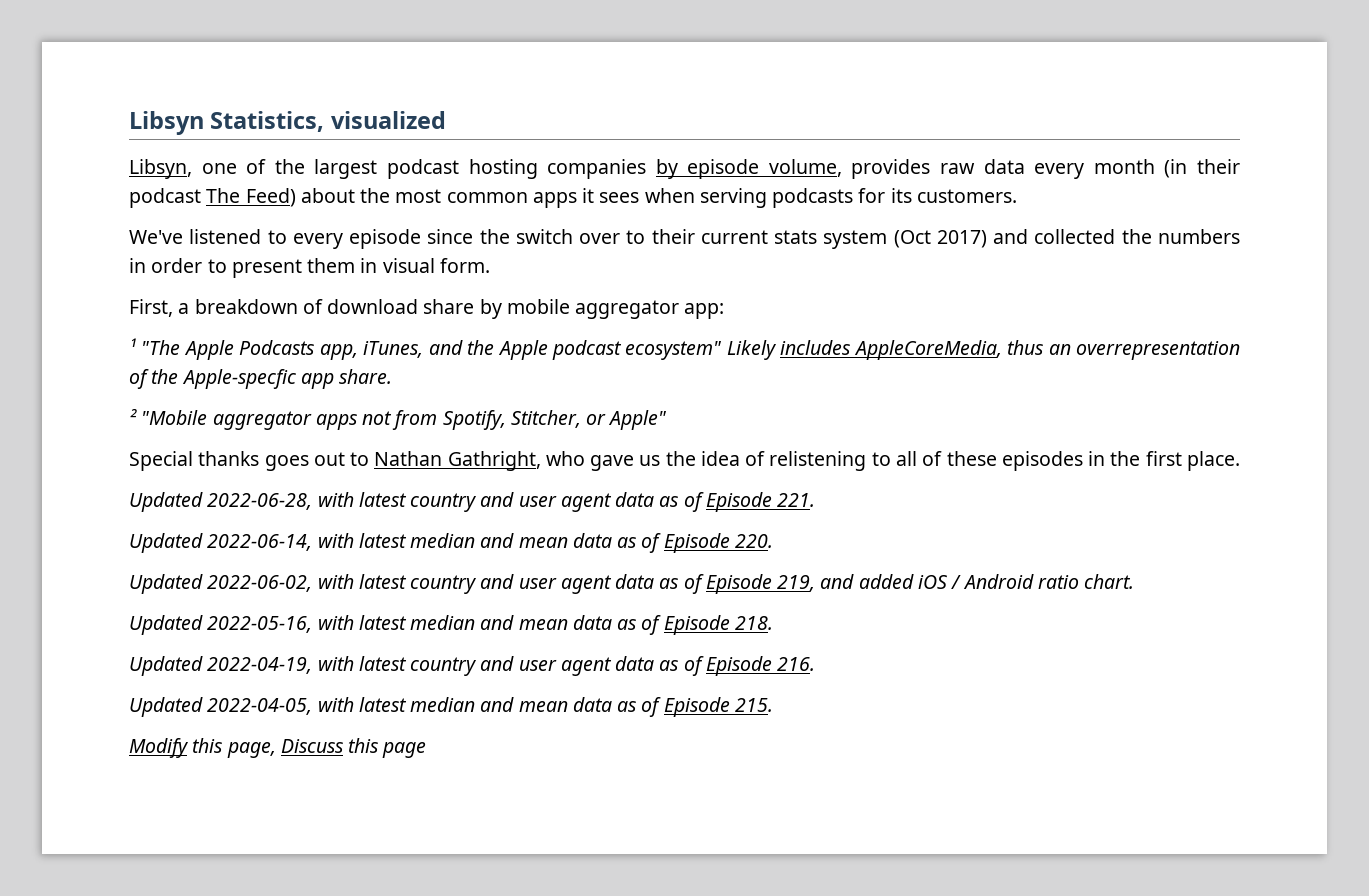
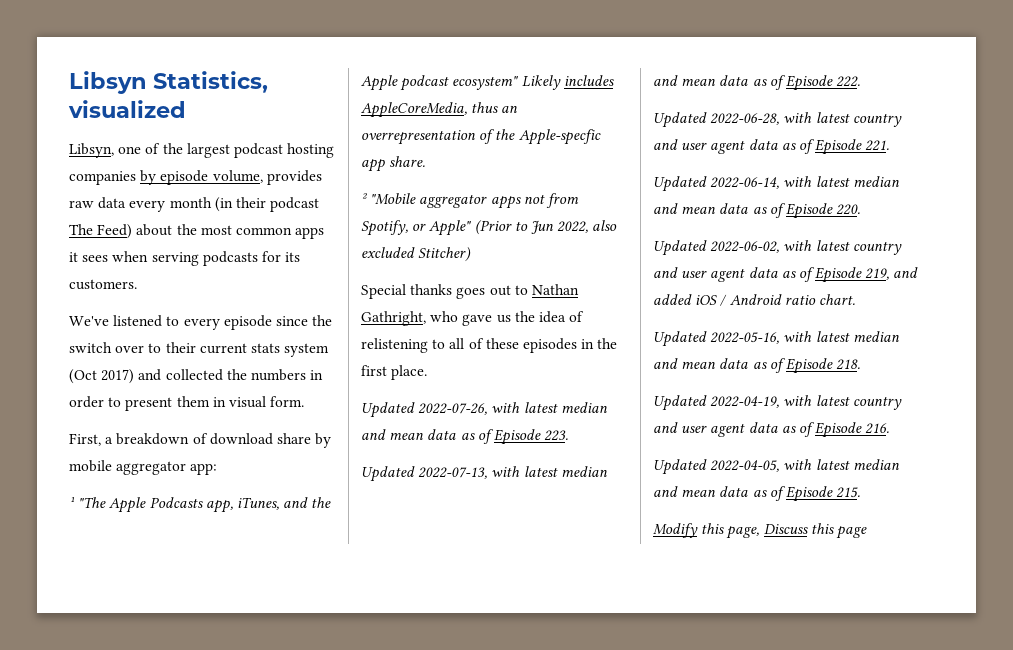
[510,410,581,428] Stitcher, -> (408, 228) none
(668, 420) none -> [474,220,618,235] [361,247,472,262] (Prior to Jun 2022, also excluded Stitcher)
(1240, 461) none -> [361,402,608,418] [361,429,569,445] [361,466,608,482] [653,75,861,91] // Updated 2022-07-26, with latest median and mean data as of Episode 223. // Updated 2022-07-13, with latest median and mean data as of Episode 222.

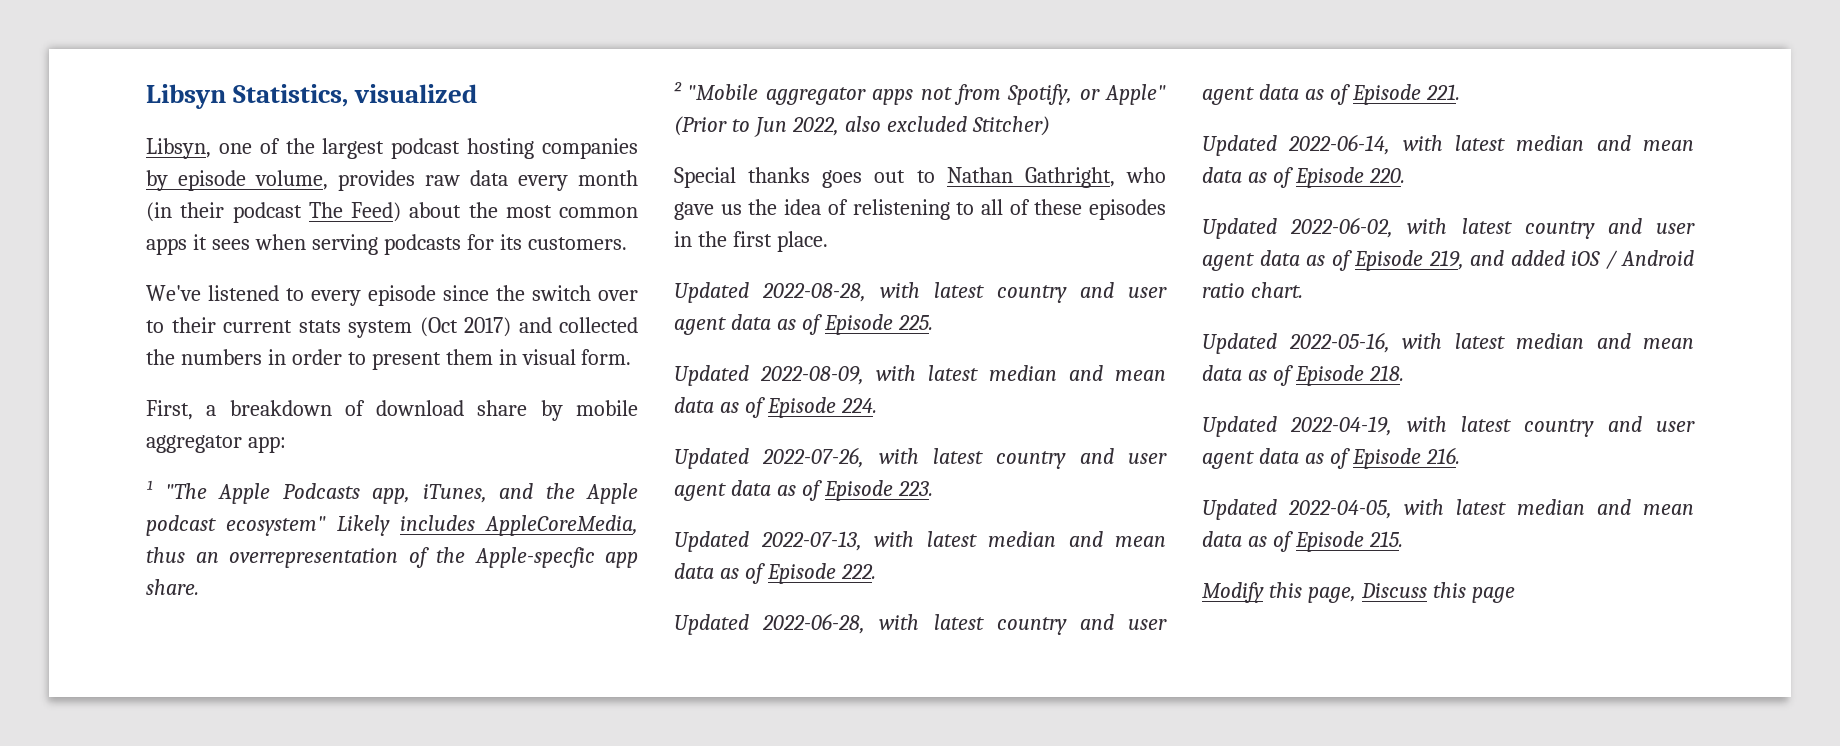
[418,402,608,415] [361,429,541,445] 2022-07-26, with latest median and mean data as of Episode -> [762,282,1167,303] [674,314,933,335] [674,365,1166,386] [674,397,877,418] [674,447,1167,469] [674,480,893,501] 2022-08-28, with latest country and user agent data as of Episode 225. // Updated 2022-08-09, with latest median and mean data as of Episode 224. // Updated 2022-07-26, with latest country and user agent data as of Episode

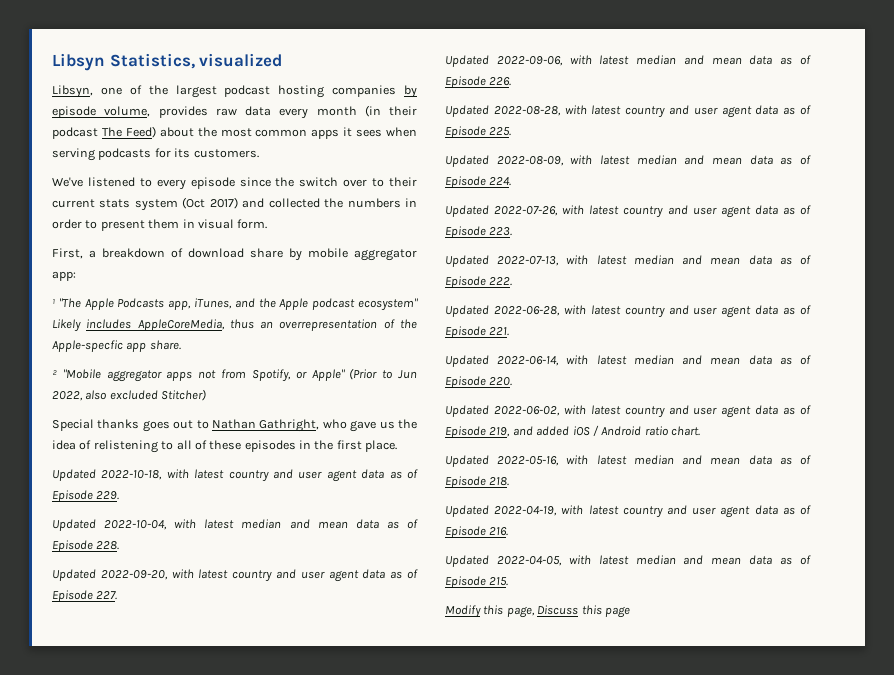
(828, 241) none -> [52,469,418,482] [52,490,120,502] [52,519,418,531] [52,540,120,552] [52,569,419,582] [52,590,118,602] [445,55,811,67] [445,76,512,88] // Updated 2022-10-18, with latest country and user agent data as of Episode 229. // Updated 2022-10-04, with latest median and mean data as of Episode 228. // Updated 2022-09-20, with latest country and user agent data as of Episode 227. // Updated 2022-09-06, with latest median and mean data as of Episode 226.

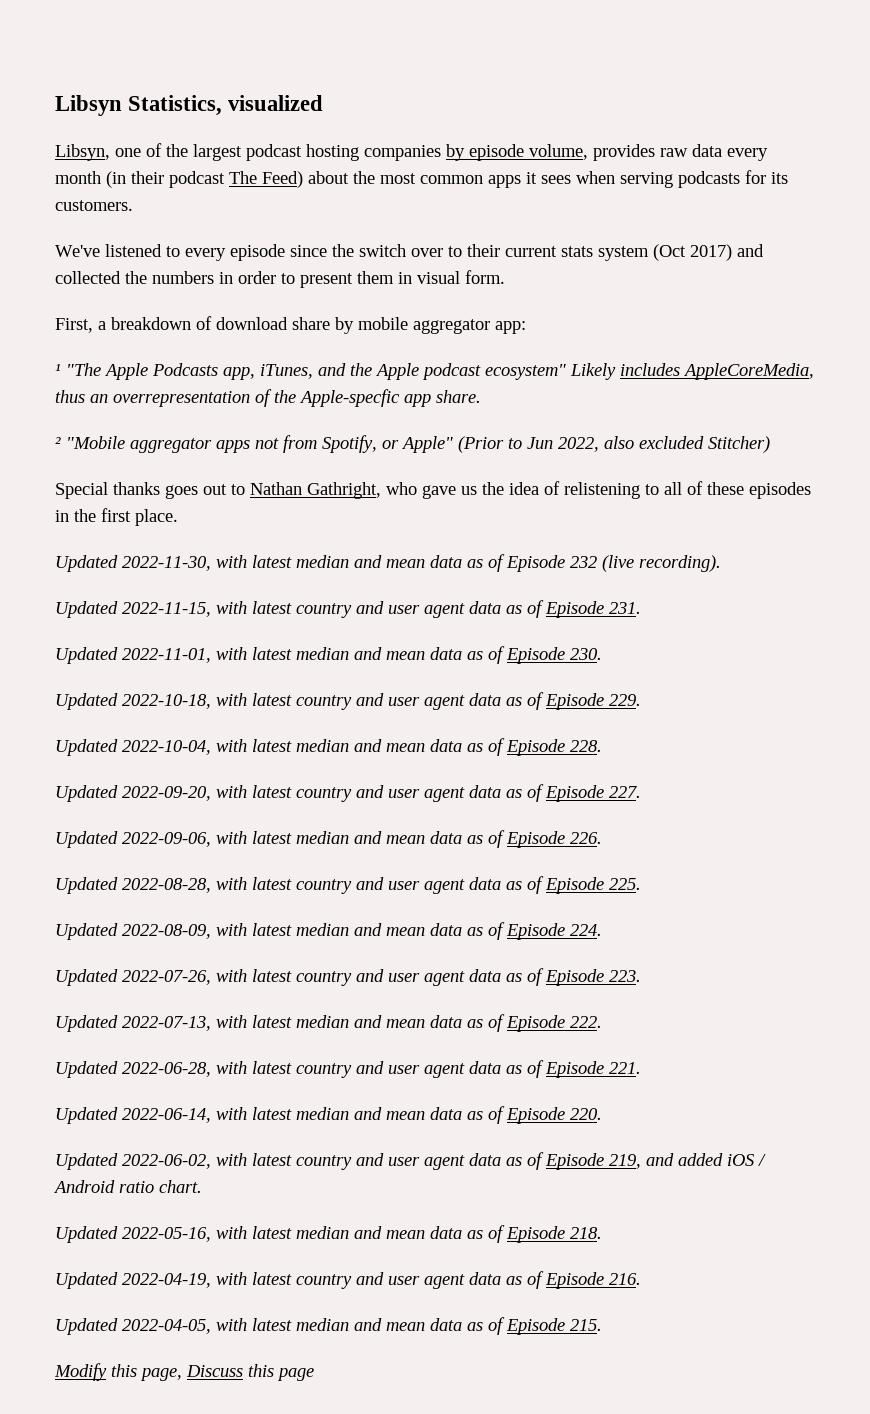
(398, 446) none -> [55,554,721,572] [55,600,641,618] [55,646,602,664] // Updated 2022-11-30, with latest median and mean data as of Episode 232 (live recording). // Updated 2022-11-15, with latest country and user agent data as of Episode 231. // Updated 2022-11-01, with latest median and mean data as of Episode 230.

